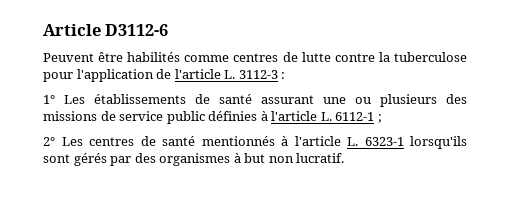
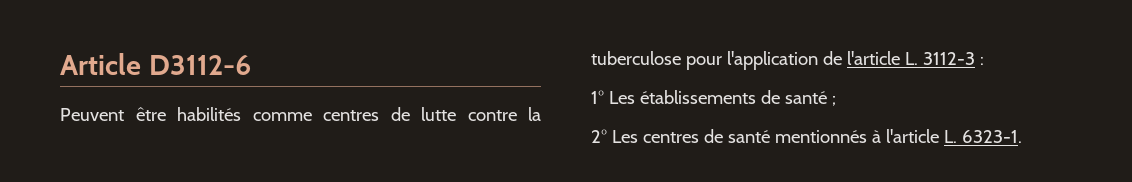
[261,94,467,107] [43,111,375,124] assurant une ou plusieurs des missions de service public définies à l'article L. 6112-1 -> (827, 97) none
[364,136,467,149] [43,153,345,166] 6323-1 lorsqu'ils sont gérés par des organismes à but non lucratif. -> [961,130,1022,143] 6323-1.

